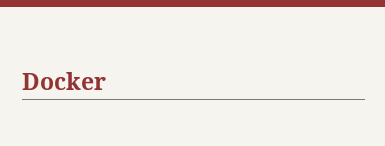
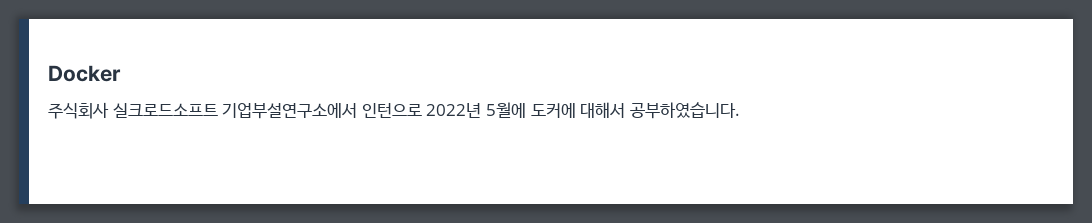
(106, 81) none -> [48,102,740,119] // 주식회사 실크로드소프트 기업부설연구소에서 인턴으로 2022년 5월에 도커에 대해서 공부하였습니다.

